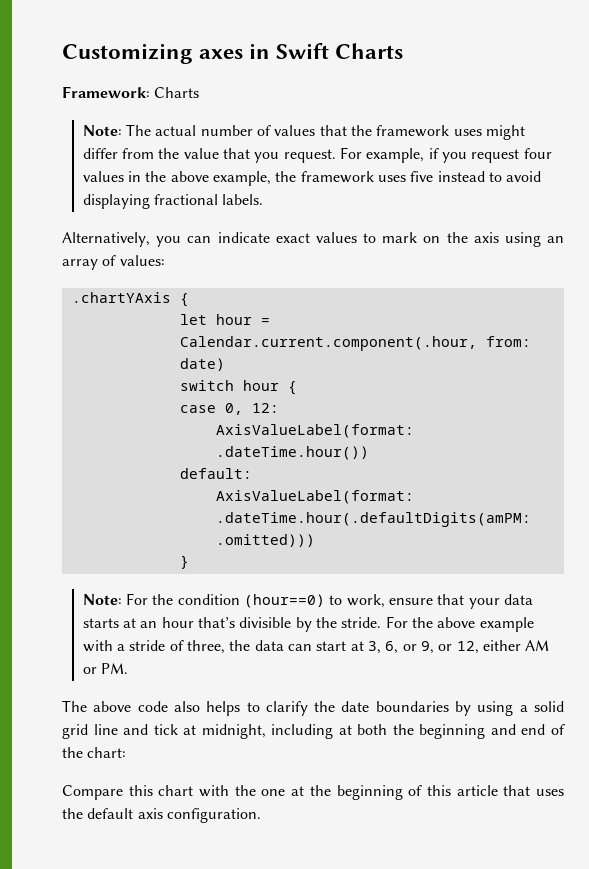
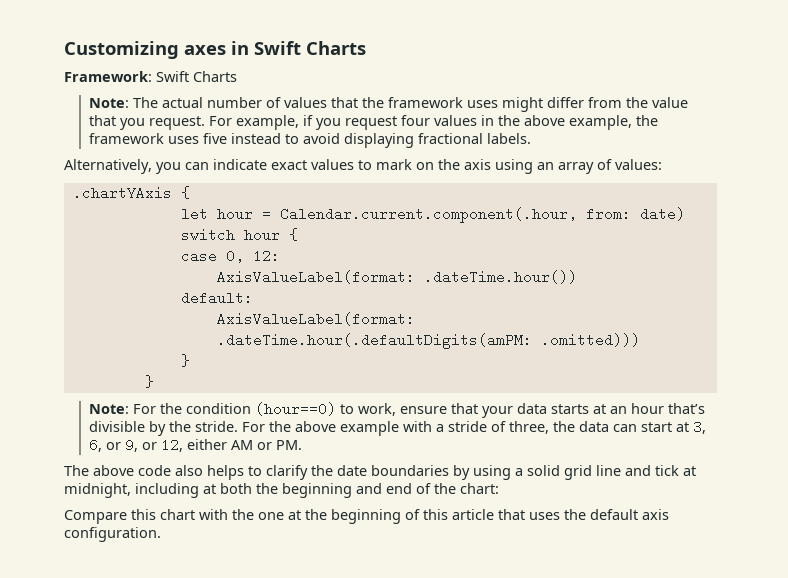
(150, 92) none -> [156,71,189,82] Swift
(189, 562) none -> [144,375,154,388] // }

